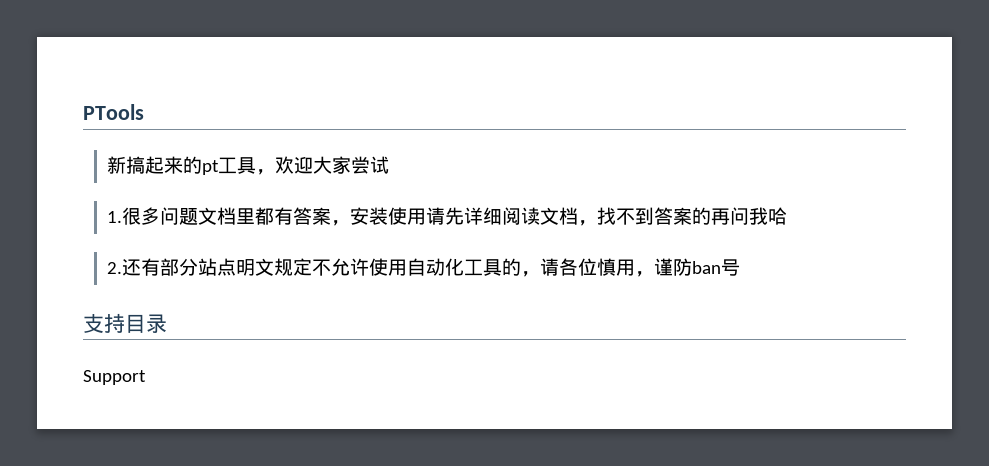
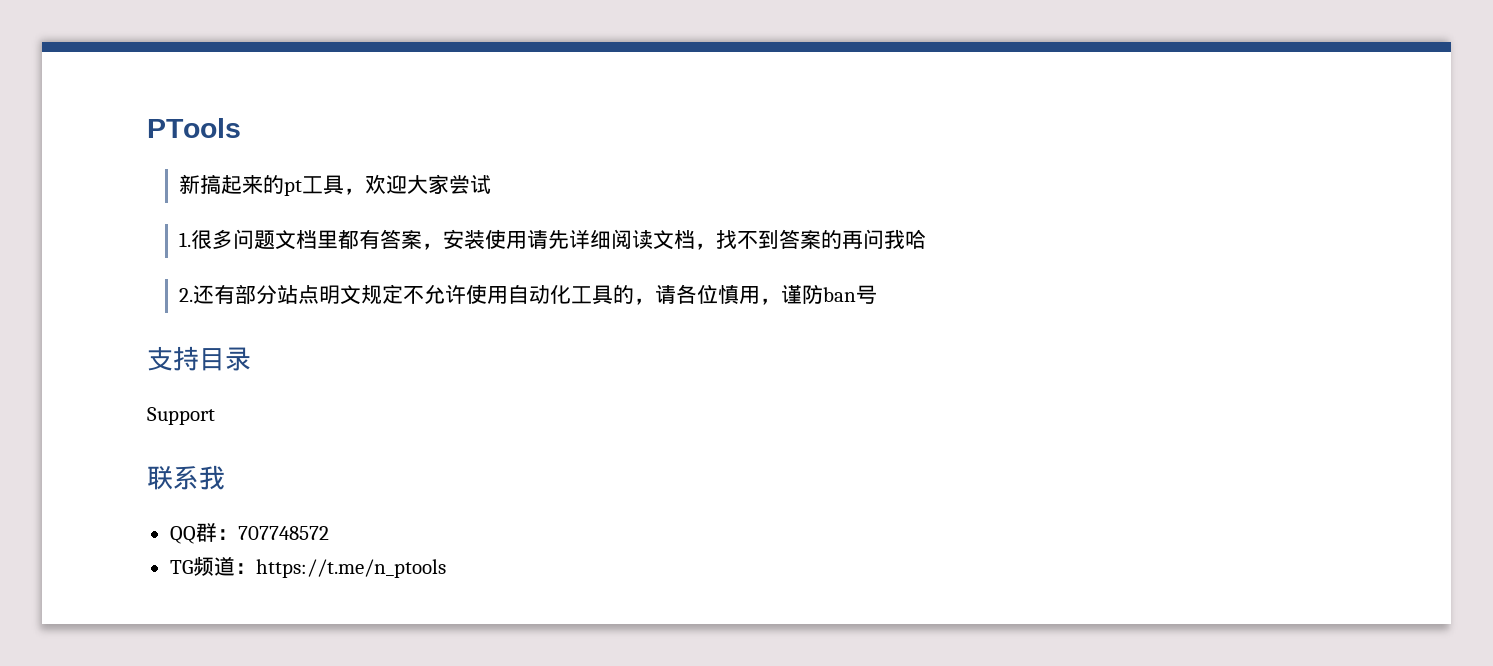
(146, 377) none -> [147,465,225,490] [169,523,329,544] [169,556,446,578] // 联系我 // QQ群：707748572 // TG频道：https://t.me/n_ptools

